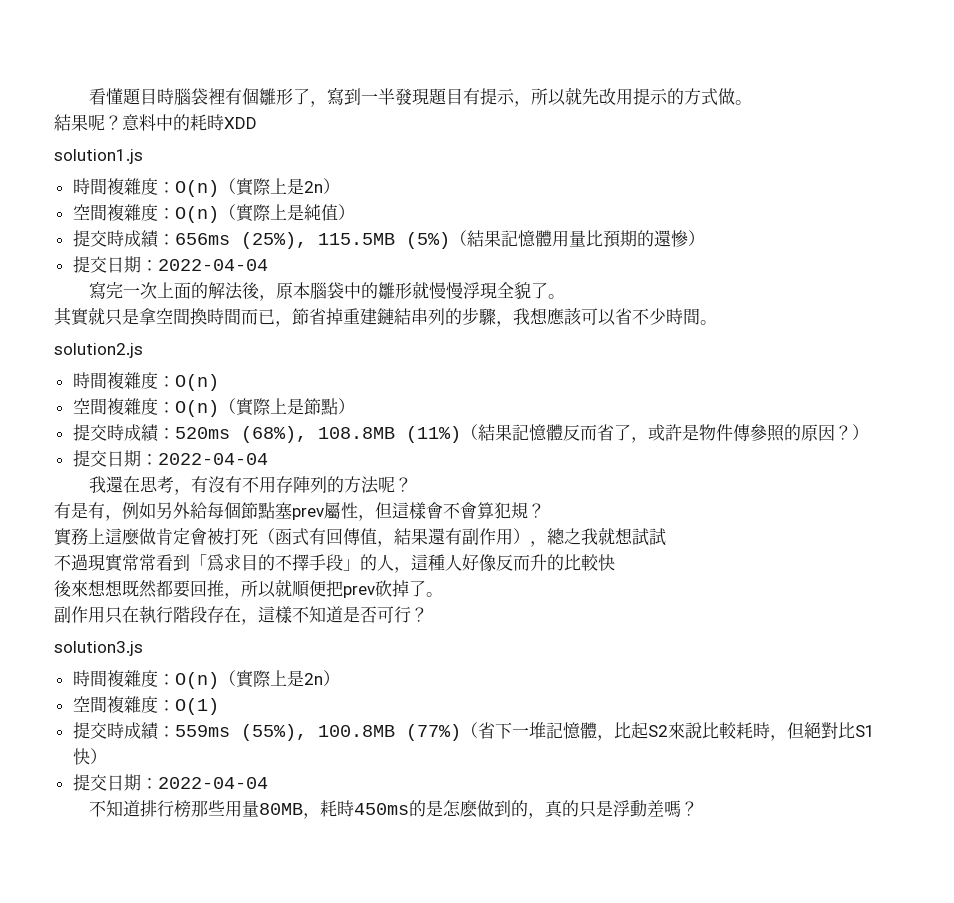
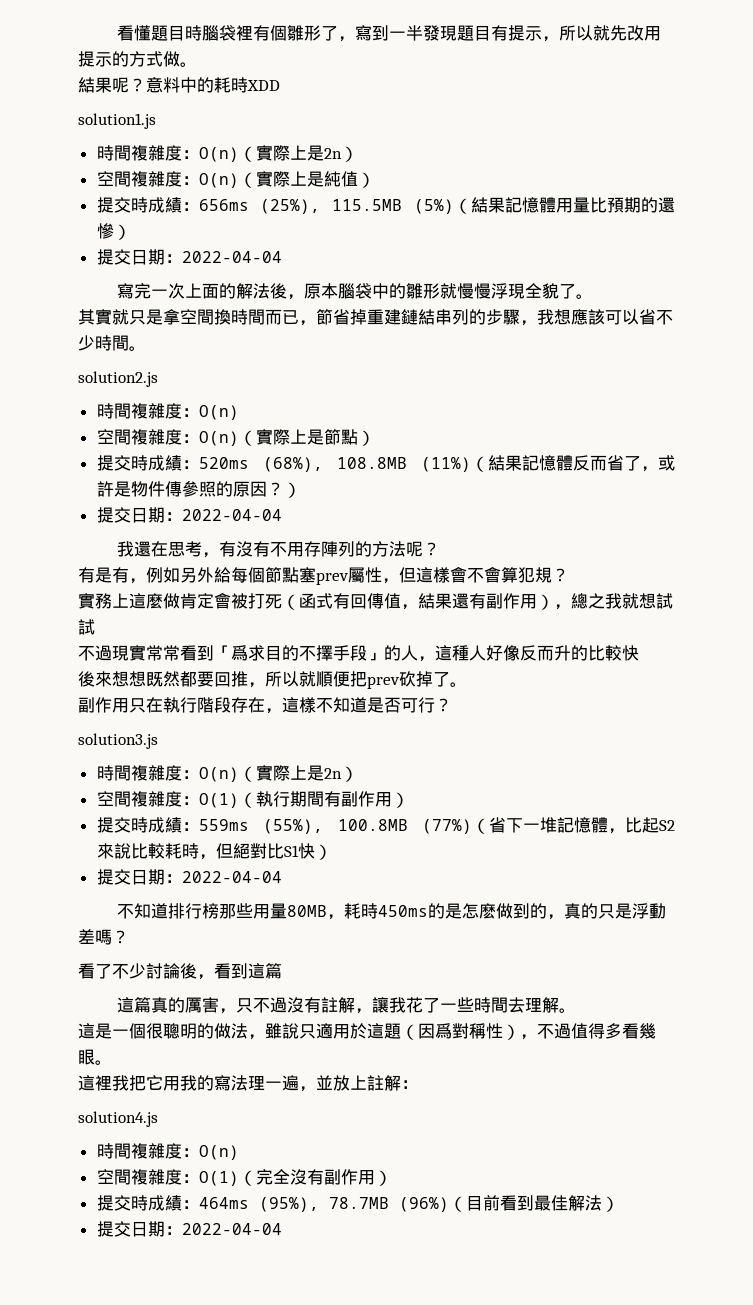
(219, 706) none -> [238,791,409,808] （執行期間有副作用）
(698, 808) none -> [78,962,282,980] [117,996,577,1014] [78,1022,656,1040] [78,1049,112,1065] [78,1074,418,1092] [78,1111,158,1127] [96,1143,239,1160] [96,1169,392,1186] [96,1195,619,1212] [96,1221,282,1237] // 看了不少討論後，看到這篇 // 這篇真的厲害，只不過沒有註解，讓我花了一些時間去理解。 // 這是一個很聰明的做法，雖說只適用於這題（因爲對稱性），不過值得多看幾眼。 // 這裡我把它用我的寫法理一遍，並放上註解： // solution4.js // 時間複雜度：O(n) // 空間複雜度：O(1)（完全沒有副作用） // 提交時成績：464ms (95%), 78.7MB (96%)（目前看到最佳解法） // 提交日期：2022-04-04

